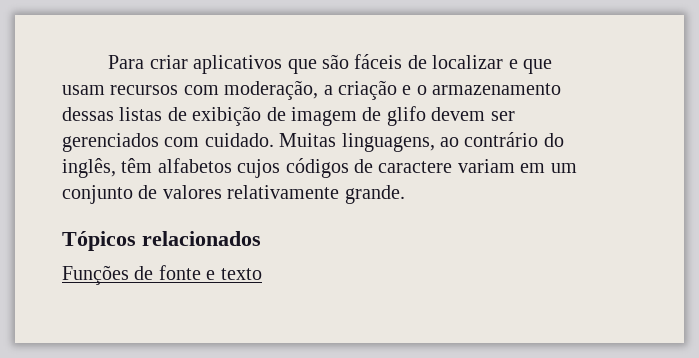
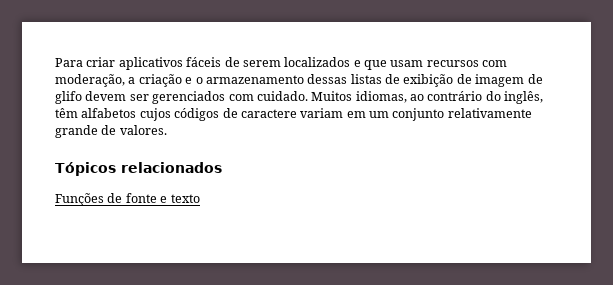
[287,54,504,74] que são fáceis de localizar -> [186,57,351,67] fáceis de serem localizados
[279,133,435,152] Muitas linguagens, -> [311,91,407,103] Muitos idiomas,
[138,185,405,204] de valores relativamente grande. -> [447,108,532,118] [55,125,167,138] relativamente grande de valores.

